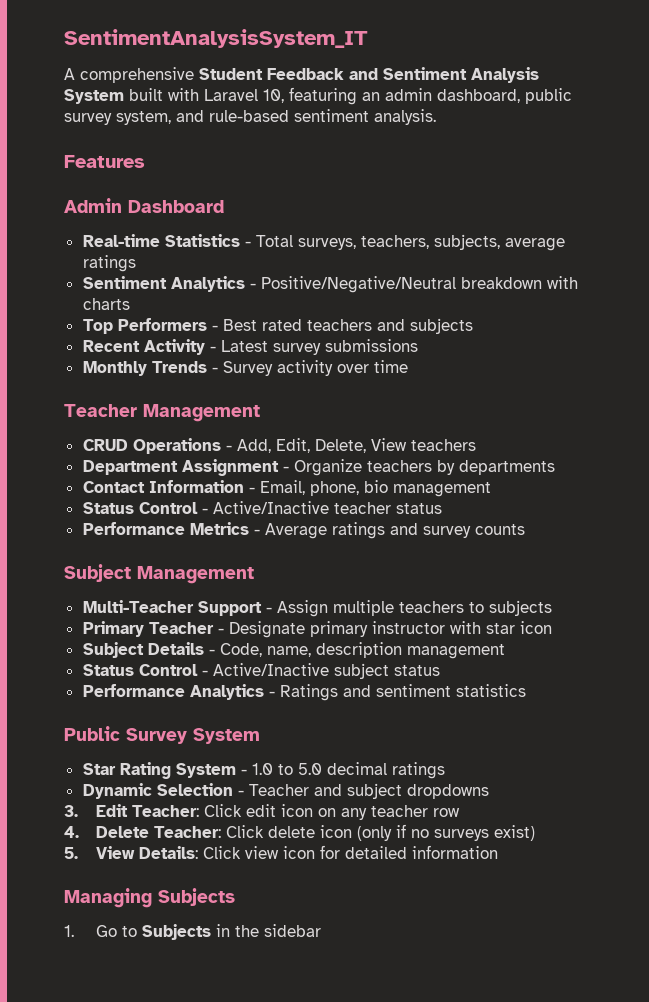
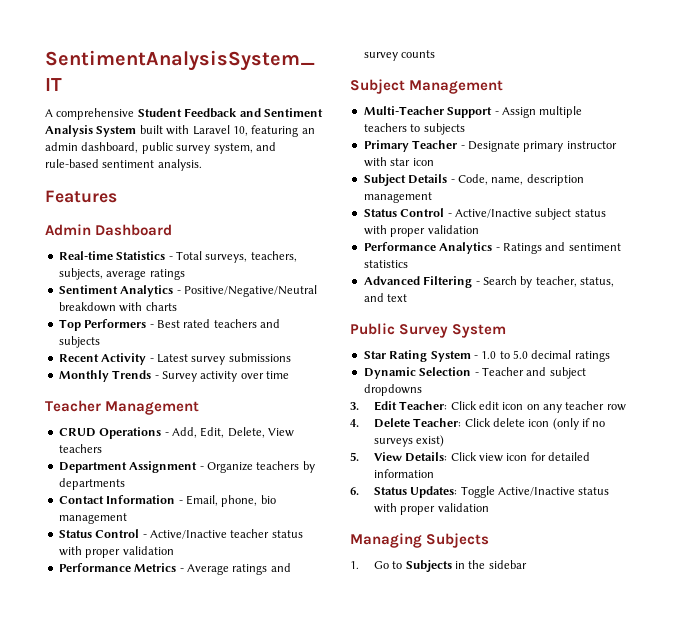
(442, 508) none -> [58,546,174,558] with proper validation
(440, 670) none -> [363,225,479,237] with proper validation
(526, 690) none -> [363,276,614,288] [363,293,408,302] // Advanced Filtering - Search by teacher, status, and text
(499, 852) none -> [350,486,610,498] [373,503,489,515] // 6. Status Updates: Toggle Active/Inactive status with proper validation

